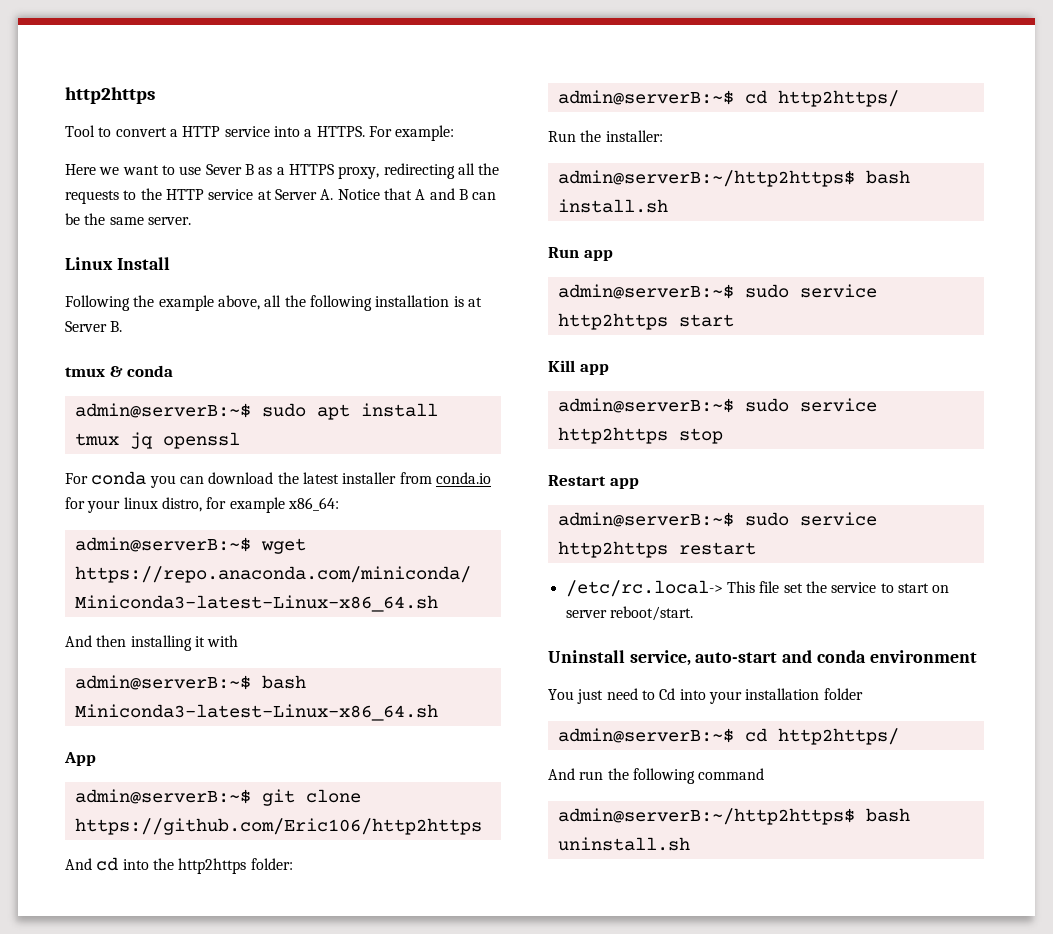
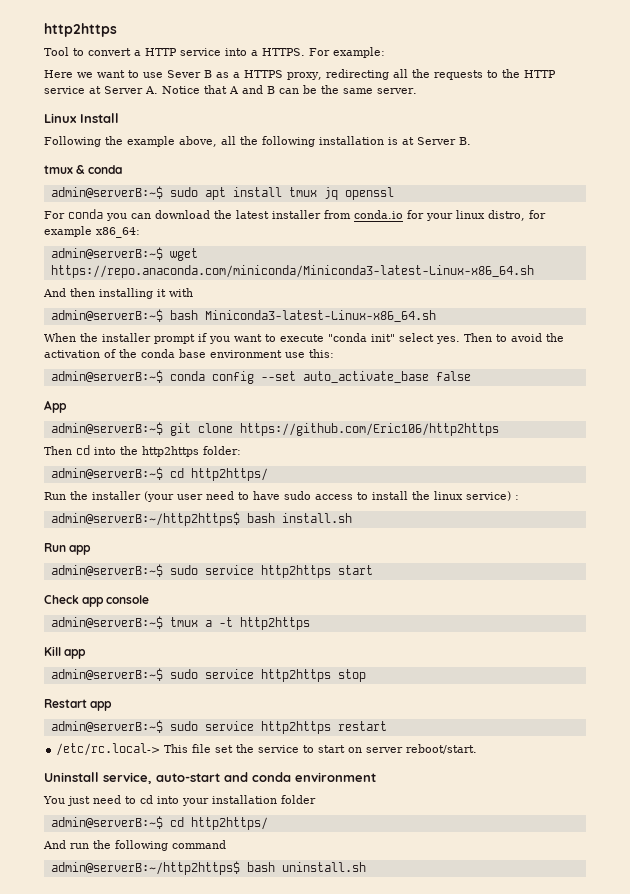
(438, 712) none -> [44,333,564,344] [44,349,334,358] [50,370,471,384] // When the installer prompt if you want to execute "conda init" select yes. Then to avoid the activation of the conda base environment use this: // admin@serverB:~$ conda config --set auto_activate_base false
[65,858,92,870] And -> [44,446,72,455] Then
[605,130,663,142] installer: -> [92,491,519,502] installer (your user need to have sudo access to install the linux service) :
(734, 320) none -> [44,595,150,607] [50,616,310,630] // Check app console // admin@serverB:~$ tmux a -t http2https
[659,688,676,700] Cd -> [140,795,153,804] cd

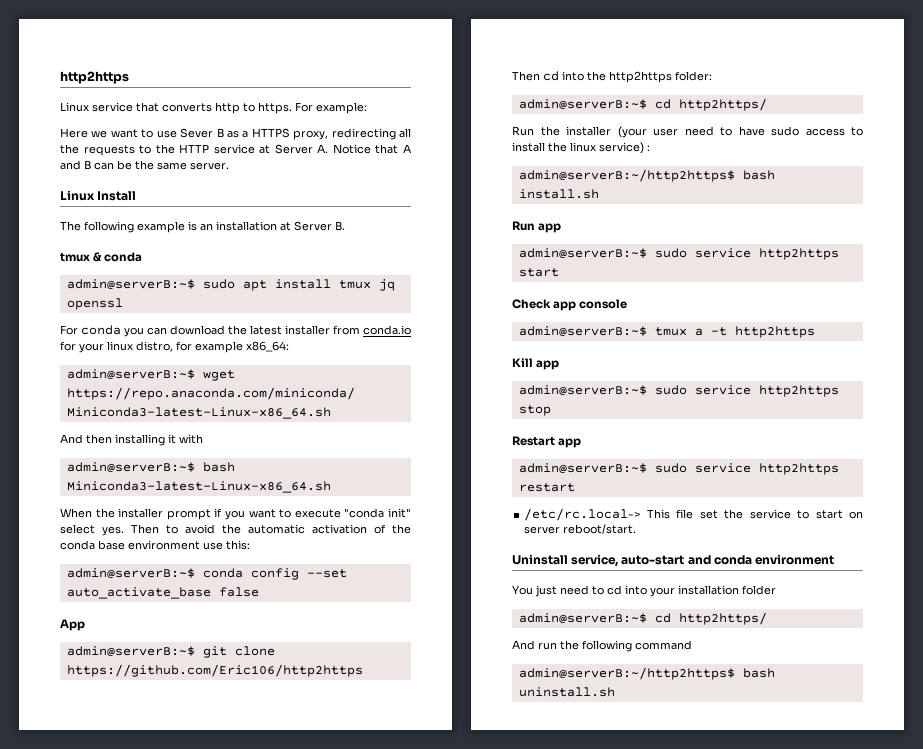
[44,23,117,37] [44,47,305,56] http2https // Tool to convert a HTTP service into a HTTPS. -> [60,71,129,84] [60,102,292,114] http2https // Linux service that converts http to https.
[44,136,398,147] Following the example above, all the following installation is -> [60,221,277,233] The following example is an installation
(564, 337) none -> [248,524,305,534] automatic

